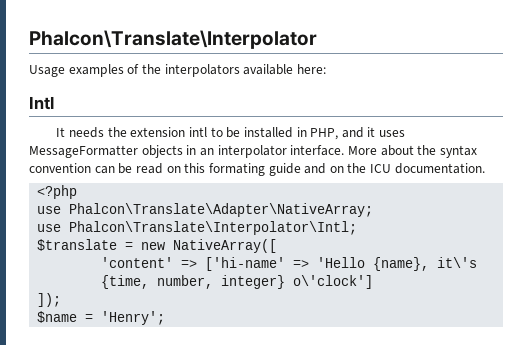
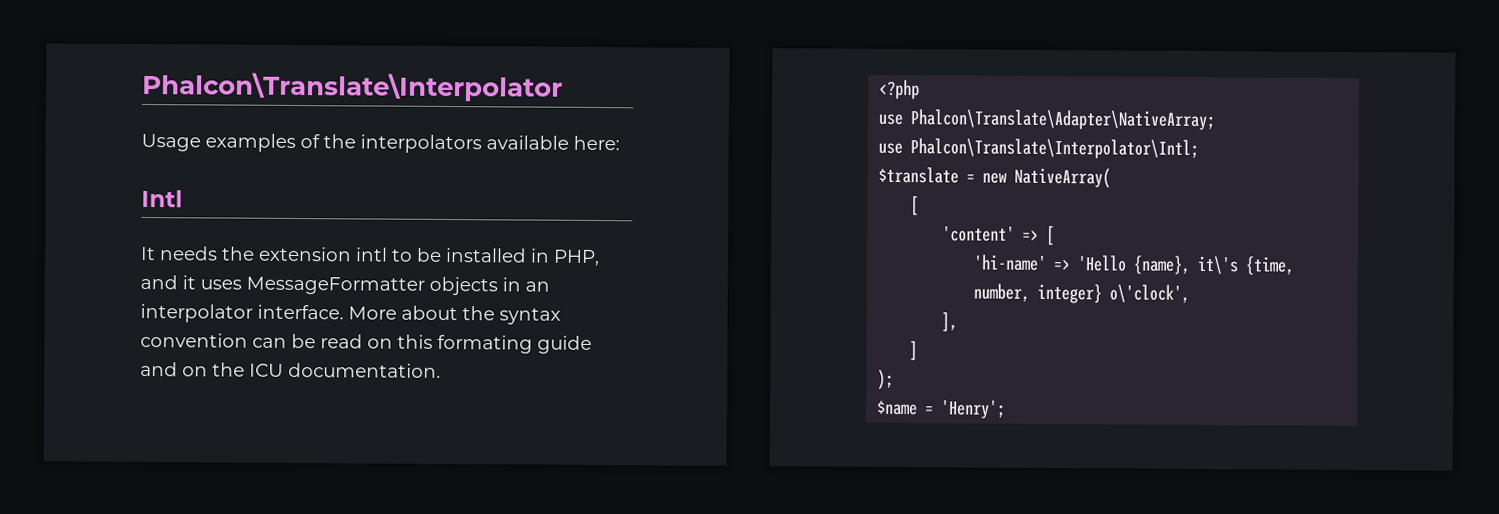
[173,239,278,253] NativeArray([ -> [1014,167,1112,189] [910,196,920,216] NativeArray( // [
[205,257,286,271] ['hi-name' -> [1046,225,1056,246] [973,254,1048,271] [ // 'hi-name'
[293,275,374,289] [37,293,62,307] o\'clock'] // ]); -> [1109,284,1191,303] [941,312,959,332] [909,341,919,361] [877,369,895,390] o\'clock', // ], // ] // );

